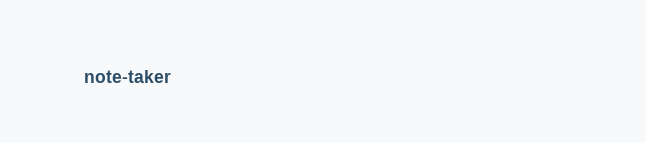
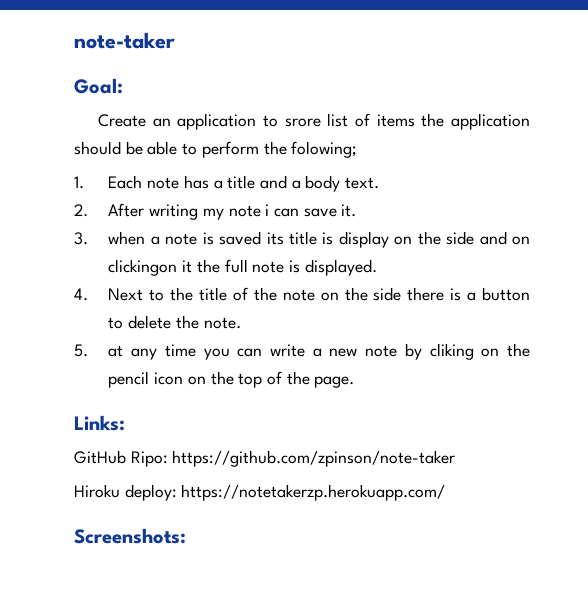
(171, 76) none -> [74,78,123,94] [98,113,530,130] [74,141,358,158] [74,175,380,192] [74,203,357,220] [74,231,531,248] [108,259,377,276] [74,287,530,301] [108,315,241,329] [74,343,530,360] [108,371,355,388] [74,415,125,431] [74,450,456,467] [74,484,446,501] [74,528,186,544] // Goal: // Create an application to srore list of items the application should be able to perform the folowing; // 1. Each note has a title and a body text. // 2. After writing my note i can save it. // 3. when a note is saved its title is display on the side and on clickingon it the full note is displayed. // 4. Next to the title of the note on the side there is a button to delete the note. // 5. at any time you can write a new note by cliking on the pencil icon on the top of the page. // Links: // GitHub Ripo: https://github.com/zpinson/note-taker // Hiroku deploy: https://notetakerzp.herokuapp.com/ // Screenshots:

